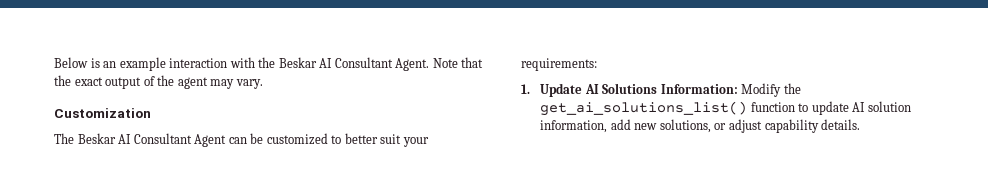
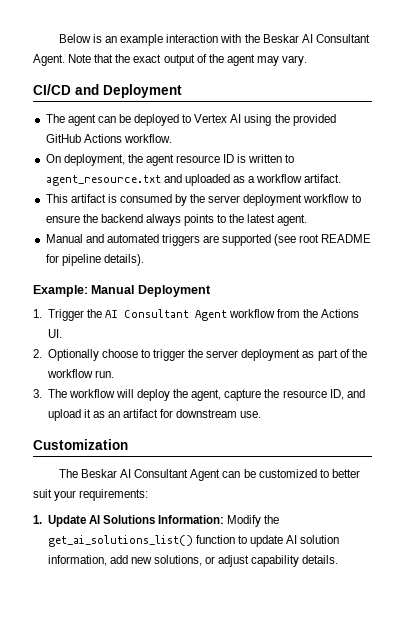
(263, 84) none -> [33,84,182,98] [45,114,336,126] [45,134,172,143] [45,154,295,166] [45,174,342,186] [45,194,361,206] [45,214,308,226] [45,234,372,246] [45,254,144,266] [33,285,211,297] [33,309,360,321] [47,329,62,338] [33,349,367,361] [46,369,114,378] [33,389,365,401] [47,409,262,421] // CI/CD and Deployment // The agent can be deployed to Vertex AI using the provided GitHub Actions workflow. // On deployment, the agent resource ID is written to agent_resource.txt and uploaded as a workflow artifact. // This artifact is consumed by the server deployment workflow to ensure the backend always points to the latest agent. // Manual and automated triggers are supported (see root README for pipeline details). // Example: Manual Deployment // 1. Trigger the AI Consultant Agent workflow from the Actions UI. // 2. Optionally choose to trigger the server deployment as part of the workflow run. // 3. The workflow will deploy the agent, capture the resource ID, and upload it as an artifact for downstream use.

